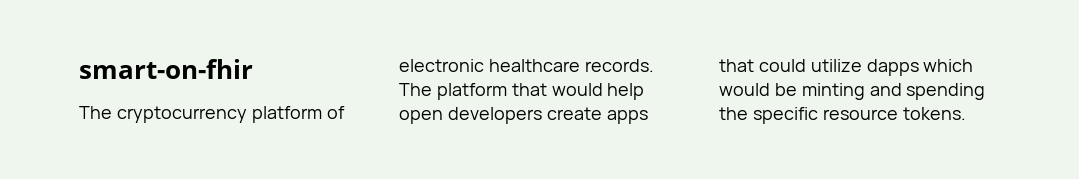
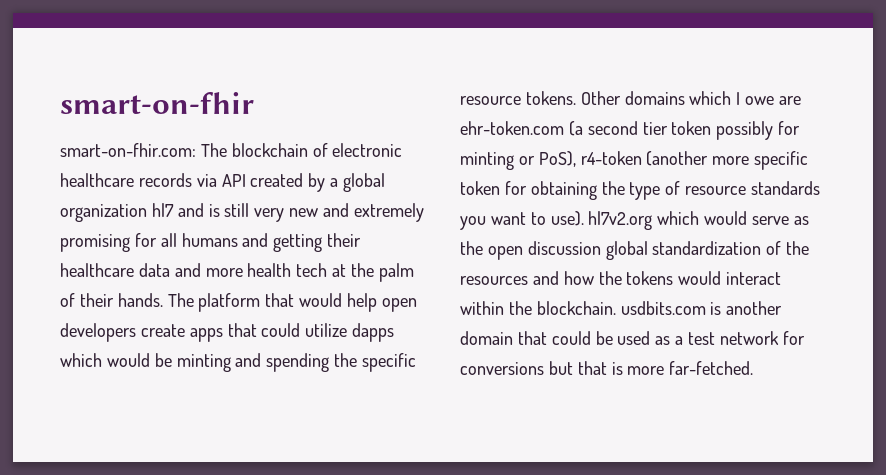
[79,106,345,123] [399,59,654,72] The cryptocurrency platform of electronic healthcare records. -> [60,143,403,157] [60,173,386,192] [60,203,424,222] [60,233,362,252] [60,263,414,282] [60,293,163,307] smart-on-fhir.com: The blockchain of electronic healthcare records via API created by a global organization hl7 and is still very new and extremely promising for all humans and getting their healthcare data and more health tech at the palm of their hands.
(966, 113) none -> [580,91,802,105] [460,121,801,140] [460,151,809,170] [460,181,821,200] [460,211,809,230] [460,241,810,260] [460,271,782,285] [460,301,783,315] [460,331,805,345] [460,361,754,375] Other domains which I owe are ehr-token.com (a second tier token possibly for minting or PoS), r4-token (another more specific token for obtaining the type of resource standards you want to use). hl7v2.org which would serve as the open discussion global standardization of the resources and how the tokens would interact within the blockchain. usdbits.com is another domain that could be used as a test network for conversions but that is more far-fetched.

